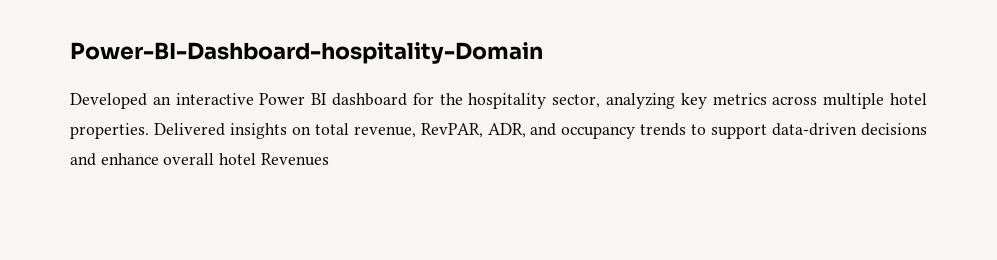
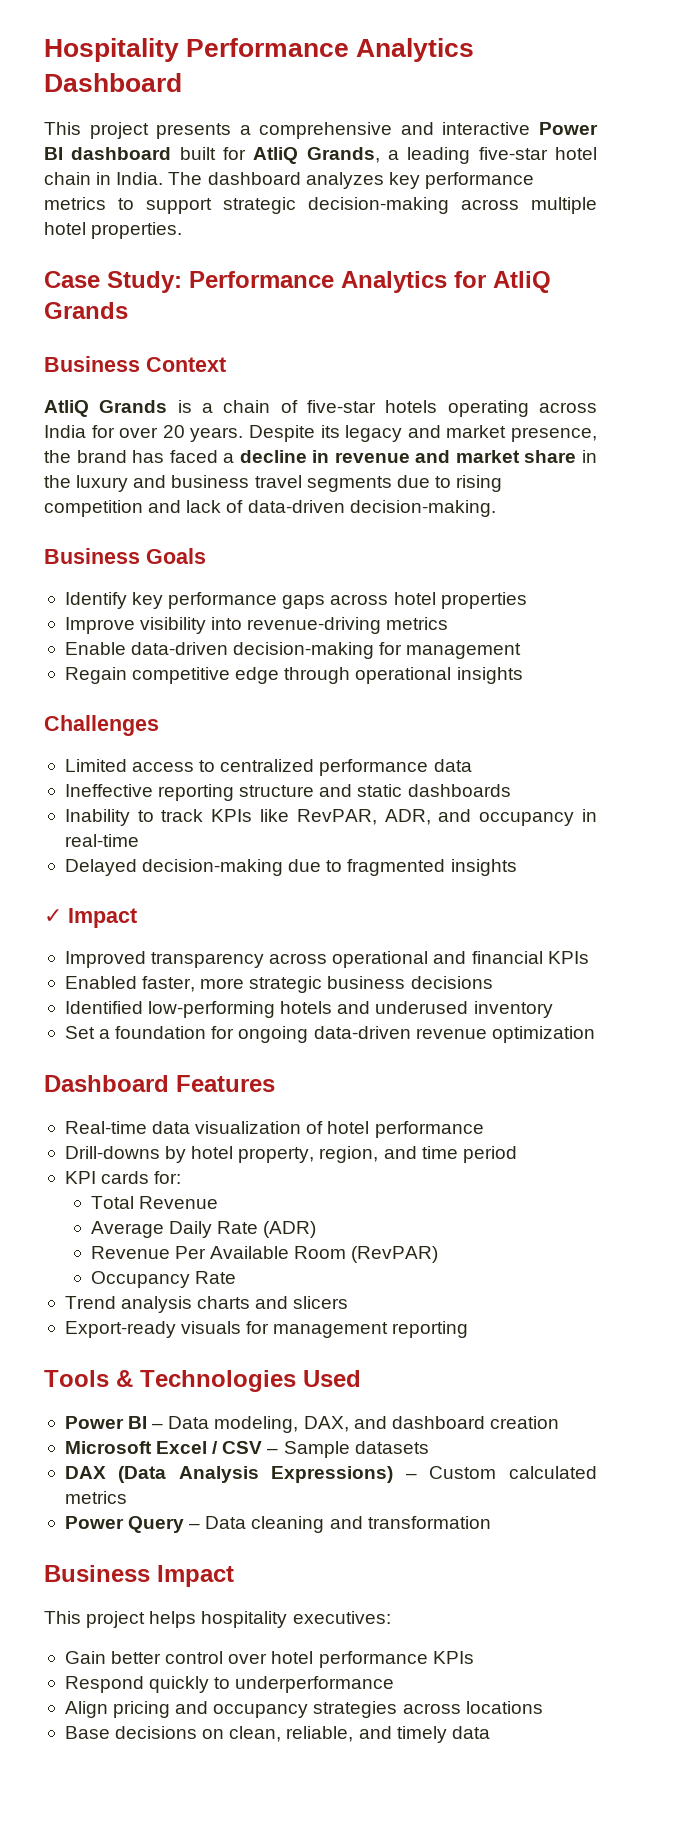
[70,42,543,64] [70,93,927,109] [70,123,928,139] [70,153,329,166] Power-BI-Dashboard-hospitality-Domain // Developed an interactive Power BI dashboard for the hospitality sector, analyzing key metrics across multiple hotel properties. Delivered insights on total revenue, RevPAR, ADR, and occupancy trends to support data-driven decisions and enhance overall hotel Revenues -> [44,38,475,62] [44,73,182,92] [44,122,598,139] [44,147,597,164] [44,172,534,189] [44,197,597,214] [44,222,183,239] [44,271,551,293] [44,302,128,319] [44,356,226,372] [44,400,597,417] [44,425,598,442] [44,450,597,463] [44,475,503,492] [44,500,496,517] [44,548,206,564] [64,592,527,609] [64,617,449,634] [64,642,522,659] [64,667,523,684] [44,715,159,736] [64,759,472,776] [64,784,511,801] [64,809,597,826] [64,834,139,847] [64,859,517,876] [44,908,137,928] [64,951,589,968] [64,976,493,993] [64,1001,553,1018] [64,1026,595,1043] [44,1075,275,1092] [64,1121,484,1138] [64,1146,517,1163] [64,1171,182,1184] [90,1196,219,1209] [90,1221,317,1238] [90,1246,439,1263] [90,1271,237,1288] [64,1296,349,1313] [64,1321,469,1338] [44,1370,361,1392] [64,1416,559,1433] [64,1441,429,1458] [64,1466,597,1483] [64,1491,127,1504] [64,1516,491,1533] [44,1565,234,1587] [44,1611,391,1628] [64,1651,474,1668] [64,1676,395,1693] [64,1701,543,1718] [64,1726,490,1743] Hospitality Performance Analytics Dashboard // This project presents a comprehensive and interactive Power BI dashboard built for AtliQ Grands, a leading five-star hotel chain in India. The dashboard analyzes key performance metrics to support strategic decision-making across multiple hotel properties. // Case Study: Performance Analytics for AtliQ Grands // Business Context // AtliQ Grands is a chain of five-star hotels operating across India for over 20 years. Despite its legacy and market presence, the brand has faced a decline in revenue and market share in the luxury and business travel segments due to rising competition and lack of data-driven decision-making. // Business Goals // Identify key performance gaps across hotel properties // Improve visibility into revenue-driving metrics // Enable data-driven decision-making for management // Regain competitive edge through operational insights // Challenges // Limited access to centralized performance data // Ineffective reporting structure and static dashboards // Inability to track KPIs like RevPAR, ADR, and occupancy in real-time // Delayed decision-making due to fragmented insights // ✓ Impact // Improved transparency across operational and financial KPIs // Enabled faster, more strategic business decisions // Identified low-performing hotels and underused inventory // Set a foundation for ongoing data-driven revenue optimization // Dashboard Features // Real-time data visualization of hotel performance // Drill-downs by hotel property, region, and time period // KPI cards for: // Total Revenue // Average Daily Rate (ADR) // Revenue Per Available Room (RevPAR) // Occupancy Rate // Trend analysis charts and slicers // Export-ready visuals for management reporting // Tools & Technologies Used // Power BI – Data modeling, DAX, and dashboard creation // Microsoft Excel / CSV – Sample datasets // DAX (Data Analysis Expressions) – Custom calculated metrics // Power Query – Data cleaning and transformation // Business Impact // This project helps hospitality executives: // Gain better control over hotel performance KPIs // Respond quickly to underperformance // Align pricing and occupancy strategies across locations // Base decisions on clean, reliable, and timely data

